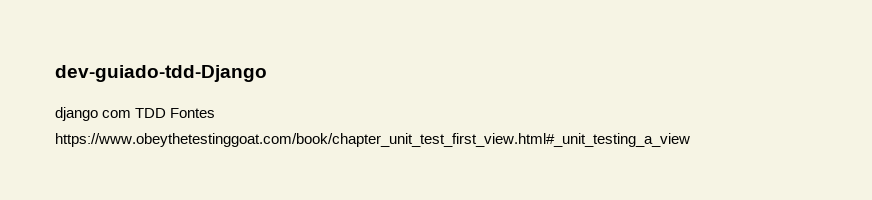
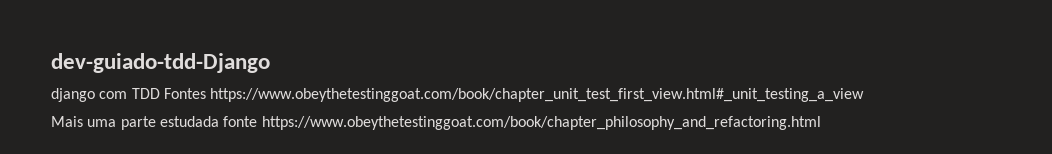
(690, 140) none -> [51,116,821,130] // Mais uma parte estudada fonte https://www.obeythetestinggoat.com/book/chapter_philosophy_and_refactoring.html

